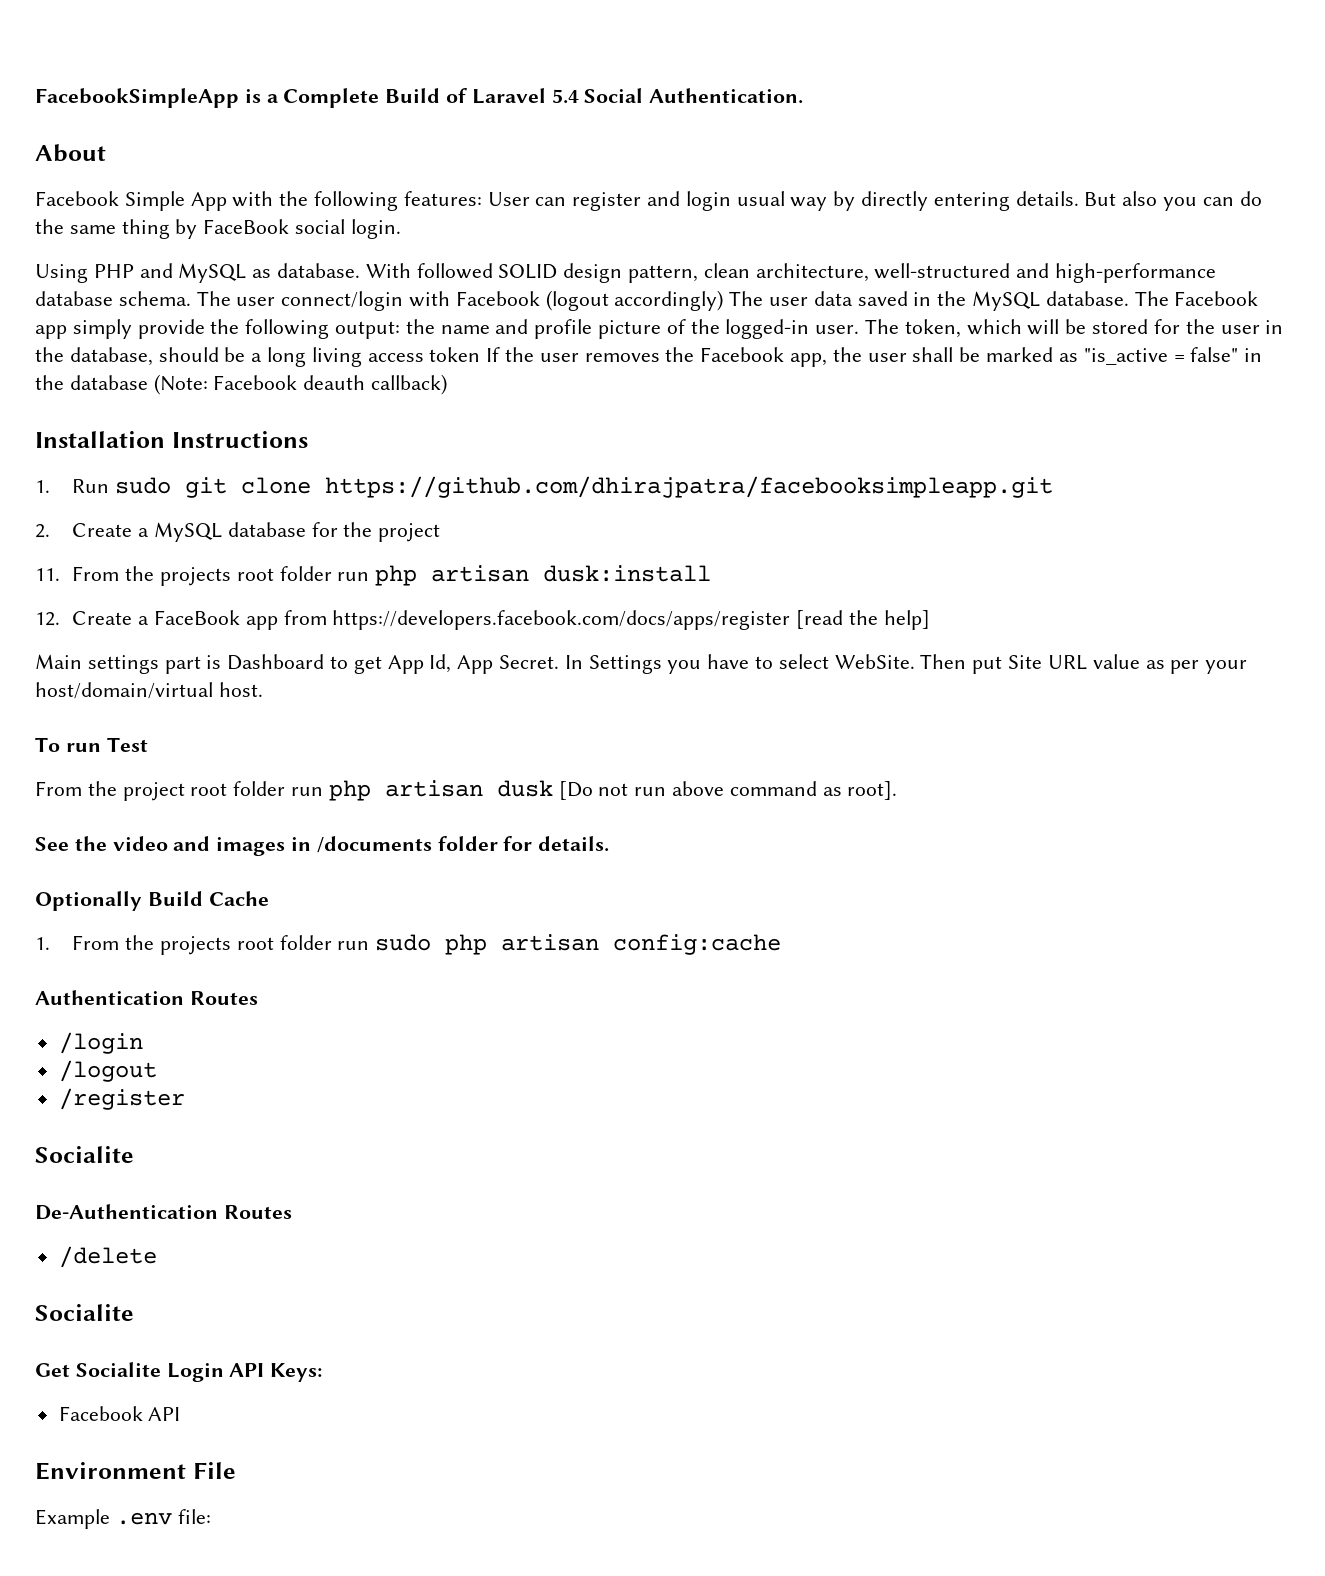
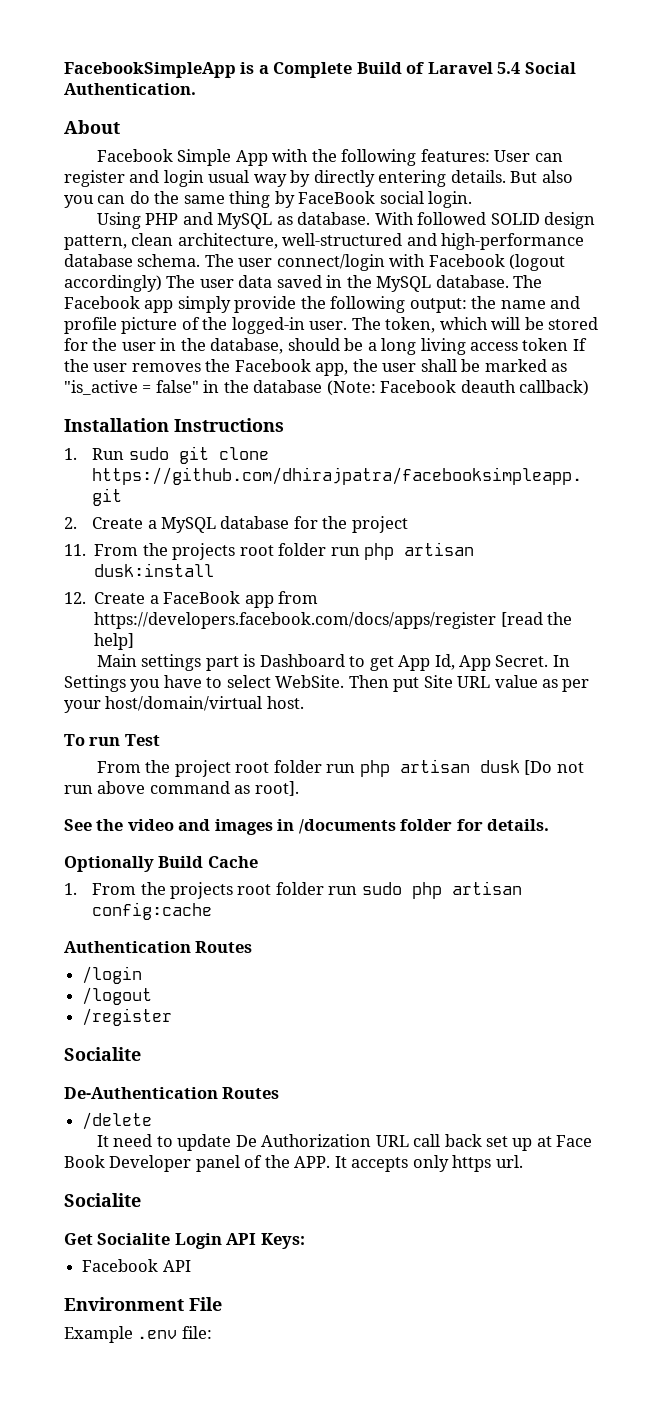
(157, 1257) none -> [96,1134,593,1151] [64,1155,523,1172] // It need to update De Authorization URL call back set up at Face Book Developer panel of the APP. It accepts only https url.

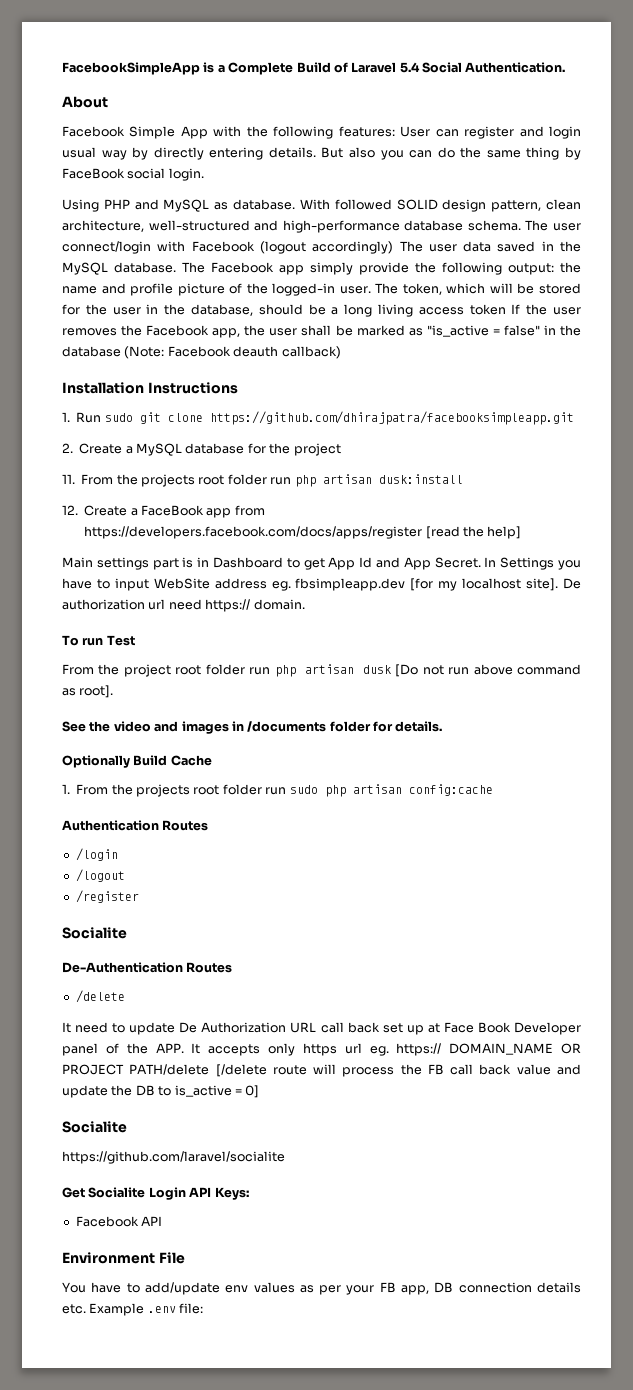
(256, 660) none -> [197,557,210,567] in
[434,654,455,670] Id, -> [359,557,401,568] Id and
[226,675,590,692] [64,696,304,713] select WebSite. Then put Site URL value as per your host/domain/virtual host. -> [114,578,582,591] [62,599,305,612] input WebSite address eg. fbsimpleapp.dev [for my localhost site]. De authorization url need https:// domain.
[495,1155,523,1168] [64,1193,141,1207] url. // Socialite -> [344,1043,581,1056] [62,1064,581,1077] [62,1085,260,1098] [62,1121,127,1133] [62,1151,285,1164] url eg. https:// DOMAIN_NAME OR PROJECT PATH/delete [/delete route will process the FB call back value and update the DB to is_active = 0] // Socialite // https://github.com/laravel/socialite
(222, 1304) none -> [62,1282,582,1295] [62,1304,86,1314] You have to add/update env values as per your FB app, DB connection details etc.

